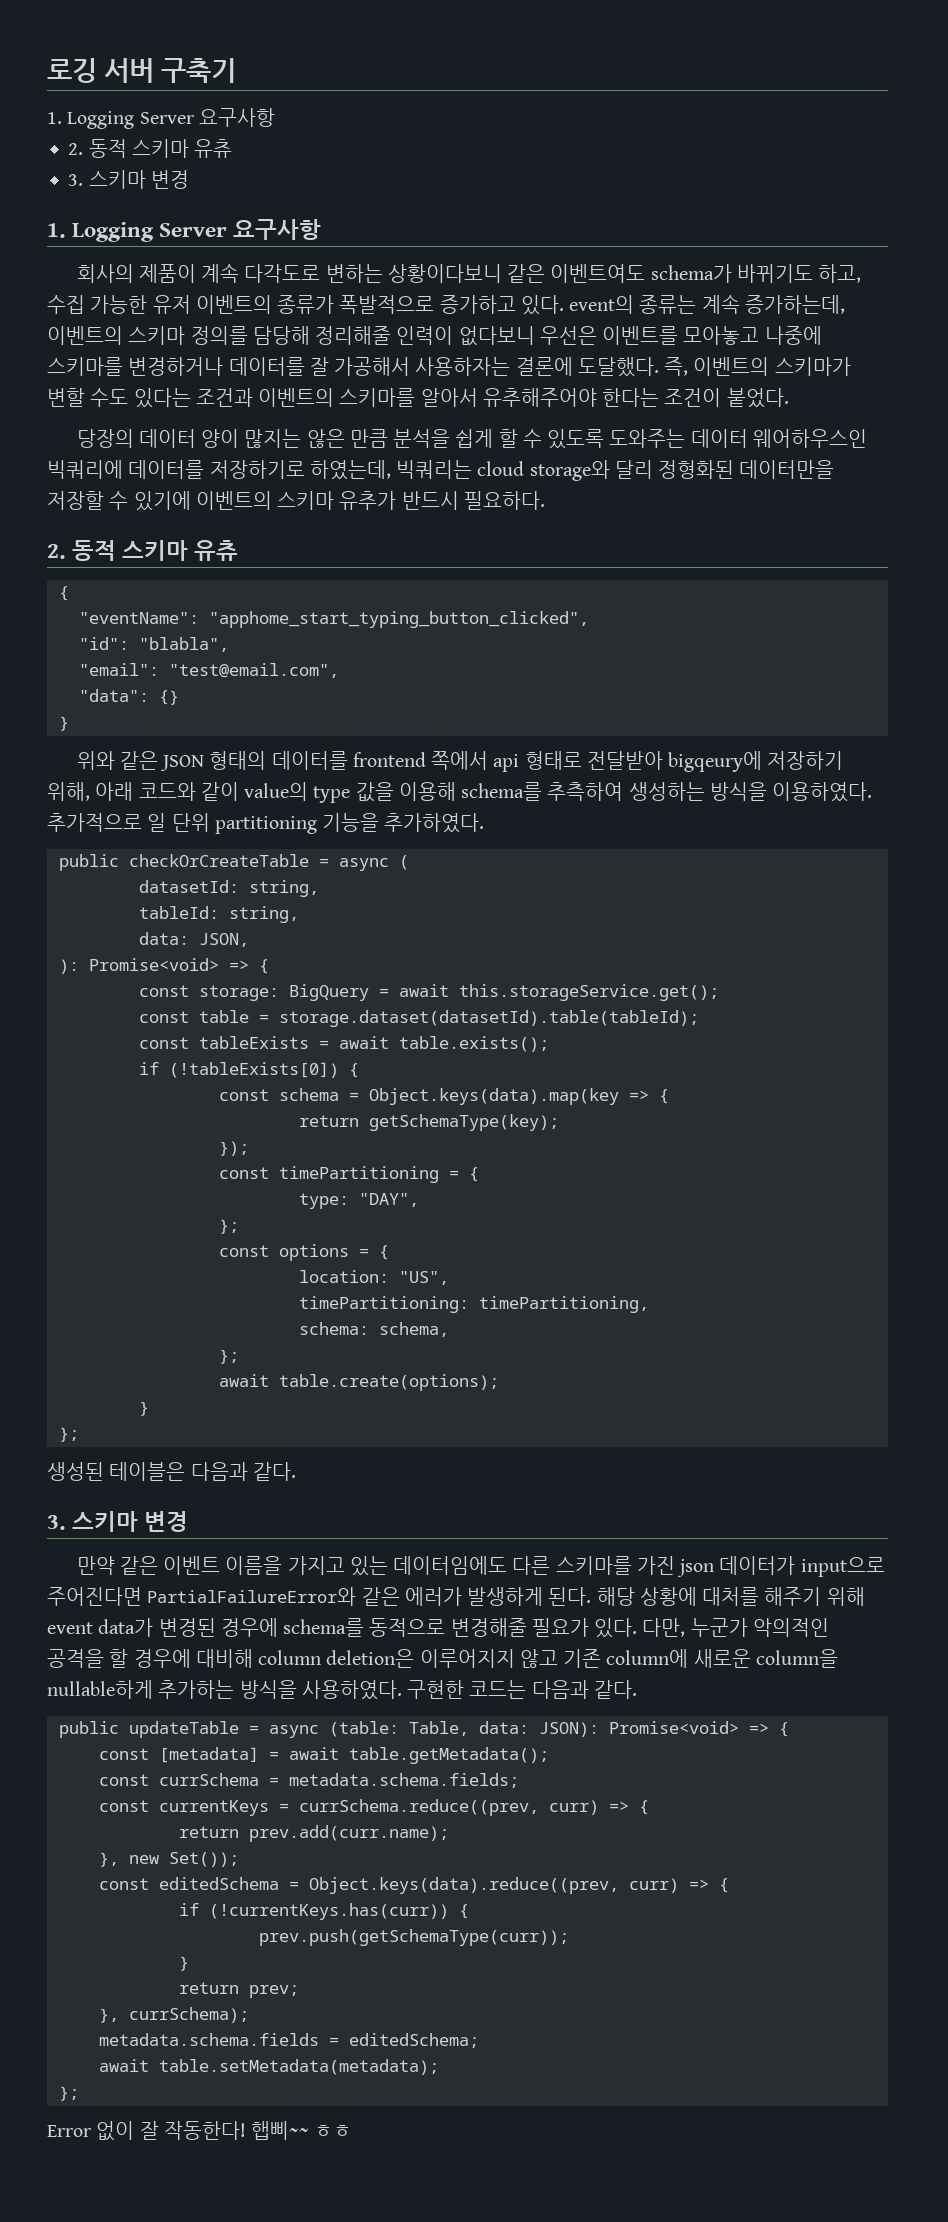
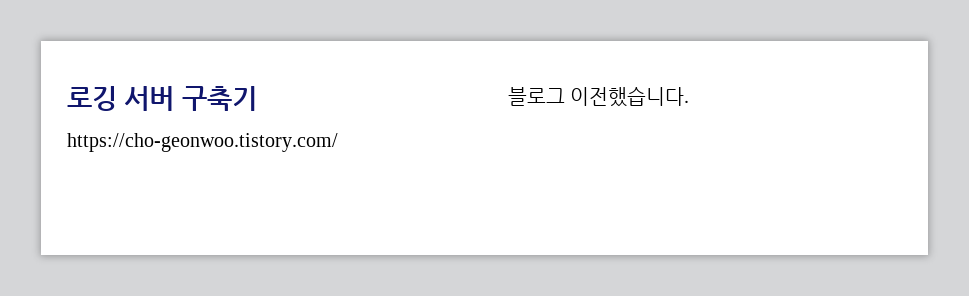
[47,108,275,129] [68,139,233,158] [68,170,189,189] [47,219,322,242] [76,263,862,283] [47,294,845,315] [47,326,822,346] [47,357,851,377] [47,388,789,408] [76,429,867,449] [47,460,835,481] [47,491,545,511] [47,540,239,561] [58,586,69,601] [78,611,589,628] [78,637,229,652] [78,663,339,678] [78,689,179,705] [58,716,69,731] [76,751,844,772] [47,782,873,803] [47,813,485,834] [58,854,409,871] [138,880,319,897] [138,906,299,923] [138,932,249,947] [58,958,269,974] [138,984,719,1001] [138,1010,699,1027] [138,1036,549,1052] [138,1062,359,1078] [218,1088,669,1105] [298,1114,559,1131] [218,1141,249,1156] [218,1166,479,1183] [298,1193,419,1209] [218,1219,239,1234] [218,1244,389,1261] [298,1270,449,1285] [298,1296,649,1313] [298,1322,449,1337] [218,1349,239,1364] [218,1374,499,1391] [138,1401,149,1416] [58,1427,79,1442] [47,1462,296,1481] [47,1511,189,1532] [76,1556,885,1577] [47,1587,865,1606] [47,1618,829,1638] [47,1649,838,1668] [47,1680,637,1700] [58,1721,789,1738] [98,1747,549,1764] [98,1773,519,1788] [98,1799,649,1816] [178,1825,449,1842] [98,1852,239,1867] [98,1877,729,1894] [178,1903,469,1920] [258,1929,569,1946] [178,1956,189,1971] [178,1982,299,1998] [98,2007,249,2023] [98,2033,479,2048] [98,2059,439,2075] [58,2086,79,2101] [47,2121,353,2141] 1. Logging Server 요구사항 // 2. 동적 스키마 유츄 // 3. 스키마 변경 // 1. Logging Server 요구사항 // 회사의 제품이 계속 다각도로 변하는 상황이다보니 같은 이벤트여도 schema가 바뀌기도 하고, 수집 가능한 유저 이벤트의 종류가 폭발적으로 증가하고 있다. event의 종류는 계속 증가하는데, 이벤트의 스키마 정의를 담당해 정리해줄 인력이 없다보니 우선은 이벤트를 모아놓고 나중에 스키마를 변경하거나 데이터를 잘 가공해서 사용하자는 결론에 도달했다. 즉, 이벤트의 스키마가 변할 수도 있다는 조건과 이벤트의 스키마를 알아서 유추해주어야 한다는 조건이 붙었다. // 당장의 데이터 양이 많지는 않은 만큼 분석을 쉽게 할 수 있도록 도와주는 데이터 웨어하우스인 빅쿼리에 데이터를 저장하기로 하였는데, 빅쿼리는 cloud storage와 달리 정형화된 데이터만을 저장할 수 있기에 이벤트의 스키마 유추가 반드시 필요하다. // 2. 동적 스키마 유츄 // { // "eventName": "apphome_start_typing_button_clicked", // "id": "blabla", // "email": "test@email.com", // "data": {} // } // 위와 같은 JSON 형태의 데이터를 frontend 쪽에서 api 형태로 전달받아 bigqeury에 저장하기 위해, 아래 코드와 같이 value의 type 값을 이용해 schema를 추측하여 생성하는 방식을 이용하였다. 추가적으로 일 단위 partitioning 기능을 추가하였다. // public checkOrCreateTable = async ( // datasetId: string, // tableId: string, // data: JSON, // ): Promise<void> => { // const storage: BigQuery = await this.storageService.get(); // const table = storage.dataset(datasetId).table(tableId); // const tableExists = await table.exists(); // if (!tableExists[0]) { // const schema = Object.keys(data).map(key => { // return getSchemaType(key); // }); // const timePartitioning = { // type: "DAY", // }; // const options = { // location: "US", // timePartitioning: timePartitioning, // schema: schema, // }; // await table.create(options); // } // }; // 생성된 테이블은 다음과 같다. // 3. 스키마 변경 // 만약 같은 이벤트 이름을 가지고 있는 데이터임에도 다른 스키마를 가진 json 데이터가 input으로 주어진다면 PartialFailureError와 같은 에러가 발생하게 된다. 해당 상황에 대처를 해주기 위해 event data가 변경된 경우에 schema를 동적으로 변경해줄 필요가 있다. 다만, 누군가 악의적인 공격을 할 경우에 대비해 column deletion은 이루어지지 않고 기존 column에 새로운 column을 nullable하게 추가하는 방식을 사용하였다. 구현한 코드는 다음과 같다. // public updateTable = async (table: Table, data: JSON): Promise<void> => { // const [metadata] = await table.getMetadata(); // const currSchema = metadata.schema.fields; // const currentKeys = currSchema.reduce((prev, curr) => { // return prev.add(curr.name); // }, new Set()); // const editedSchema = Object.keys(data).reduce((prev, curr) => { // if (!currentKeys.has(curr)) { // prev.push(getSchemaType(curr)); // } // return prev; // }, currSchema); // metadata.schema.fields = editedSchema; // await table.setMetadata(metadata); // }; // Error 없이 잘 작동한다! 햅삐~~ ㅎㅎ -> [67,133,338,152] [508,86,690,107] https://cho-geonwoo.tistory.com/ // 블로그 이전했습니다.

